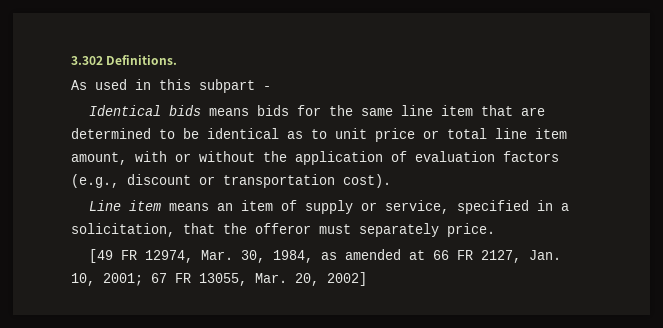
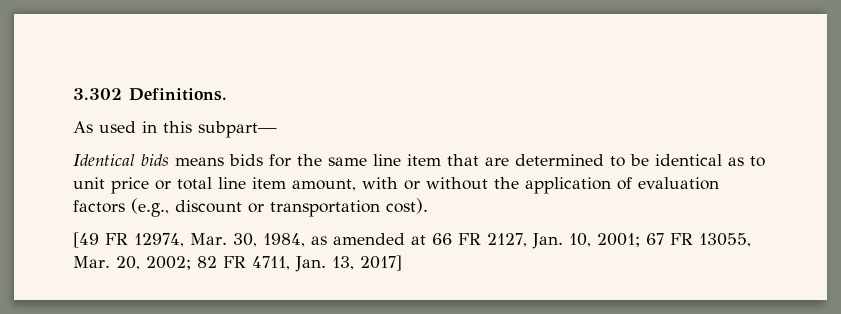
[199,79,271,93] subpart - -> [198,121,277,138] subpart—
[88,200,569,214] [71,223,495,237] // Line item means an item of supply or service, specified in a solicitation, that the offeror must separately price. -> (428, 206) none
[327,272,367,286] 2002] -> [145,255,402,272] 2002; 82 FR 4711, Jan. 13, 2017]

